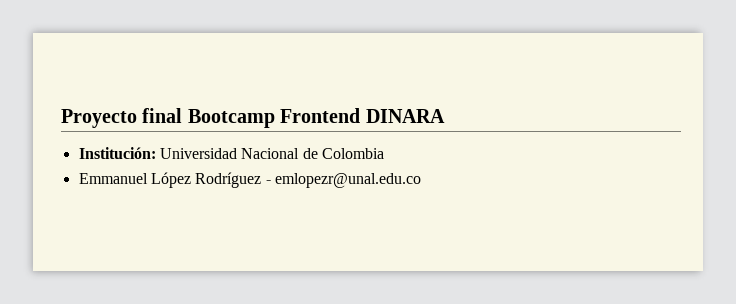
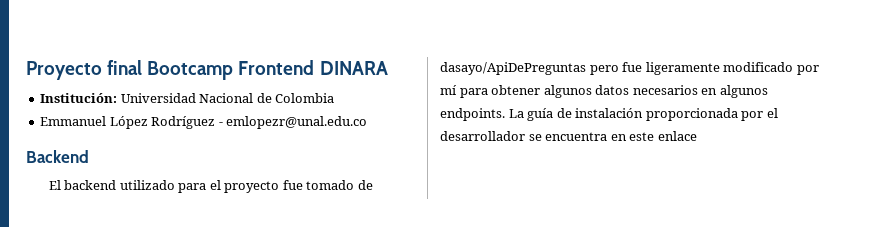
(421, 180) none -> [26,150,89,163] [48,180,373,193] [440,62,819,75] [440,85,768,98] [440,108,778,121] [440,131,697,141] // Backend // El backend utilizado para el proyecto fue tomado de dasayo/ApiDePreguntas pero fue ligeramente modificado por mí para obtener algunos datos necesarios en algunos endpoints. La guía de instalación proporcionada por el desarrollador se encuentra en este enlace

